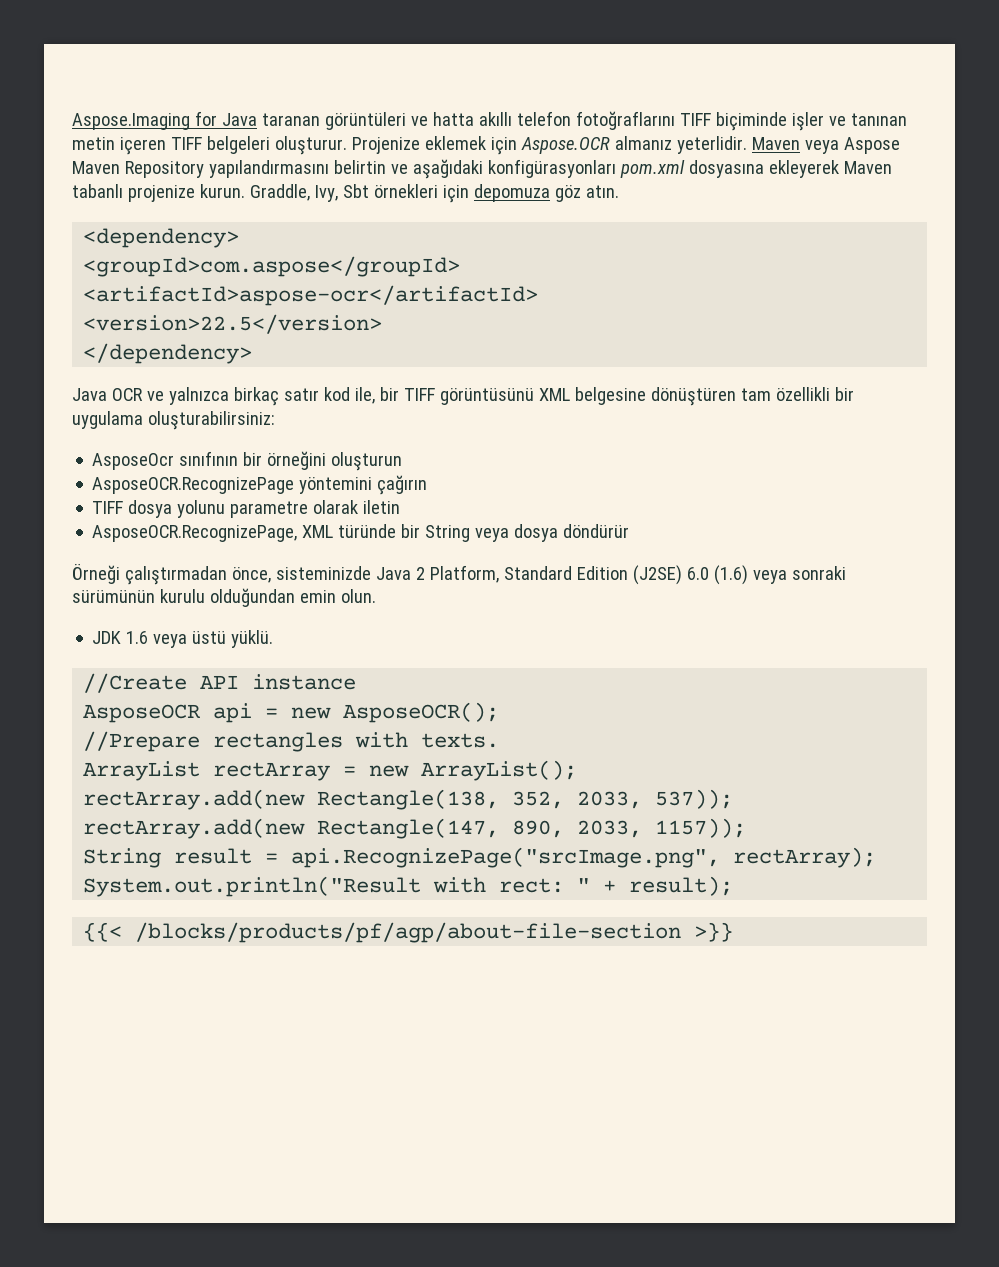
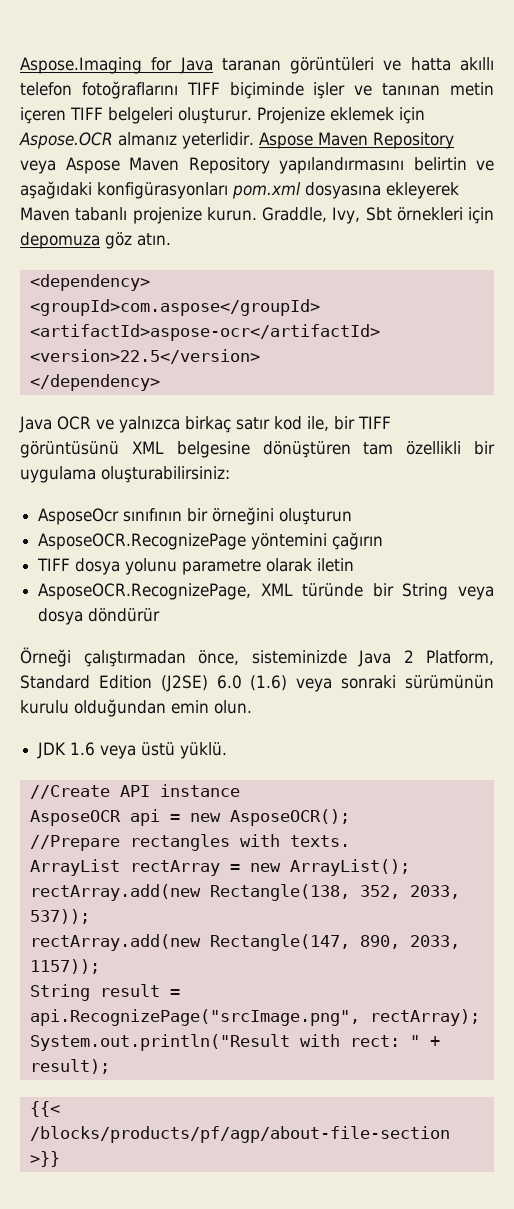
[751,137,800,150] Maven -> [258,132,454,149] Aspose Maven Repository

